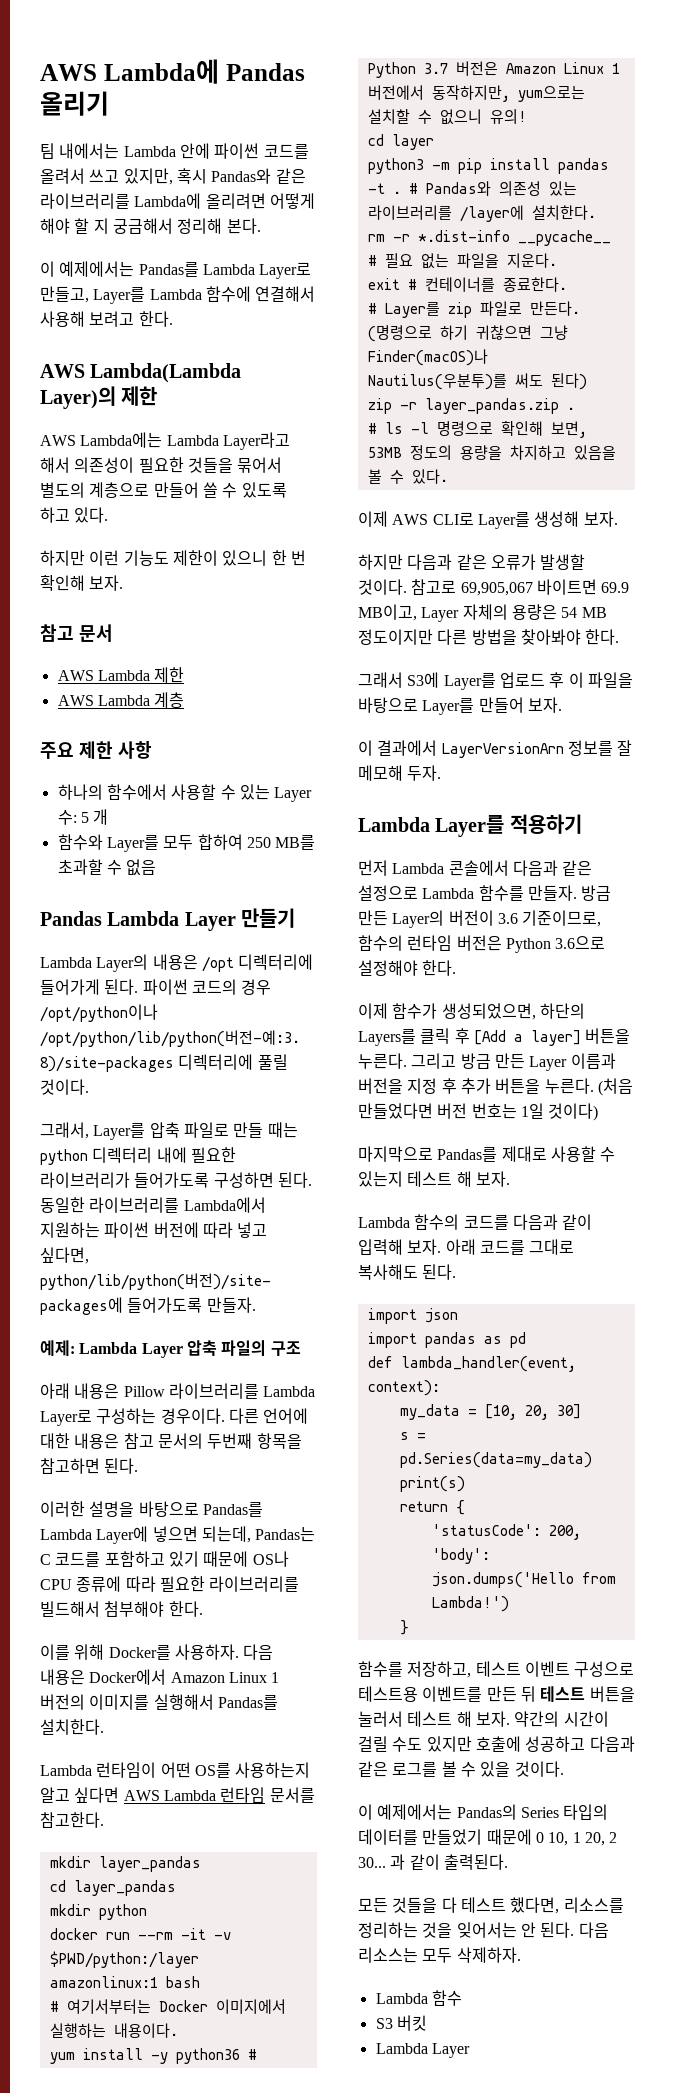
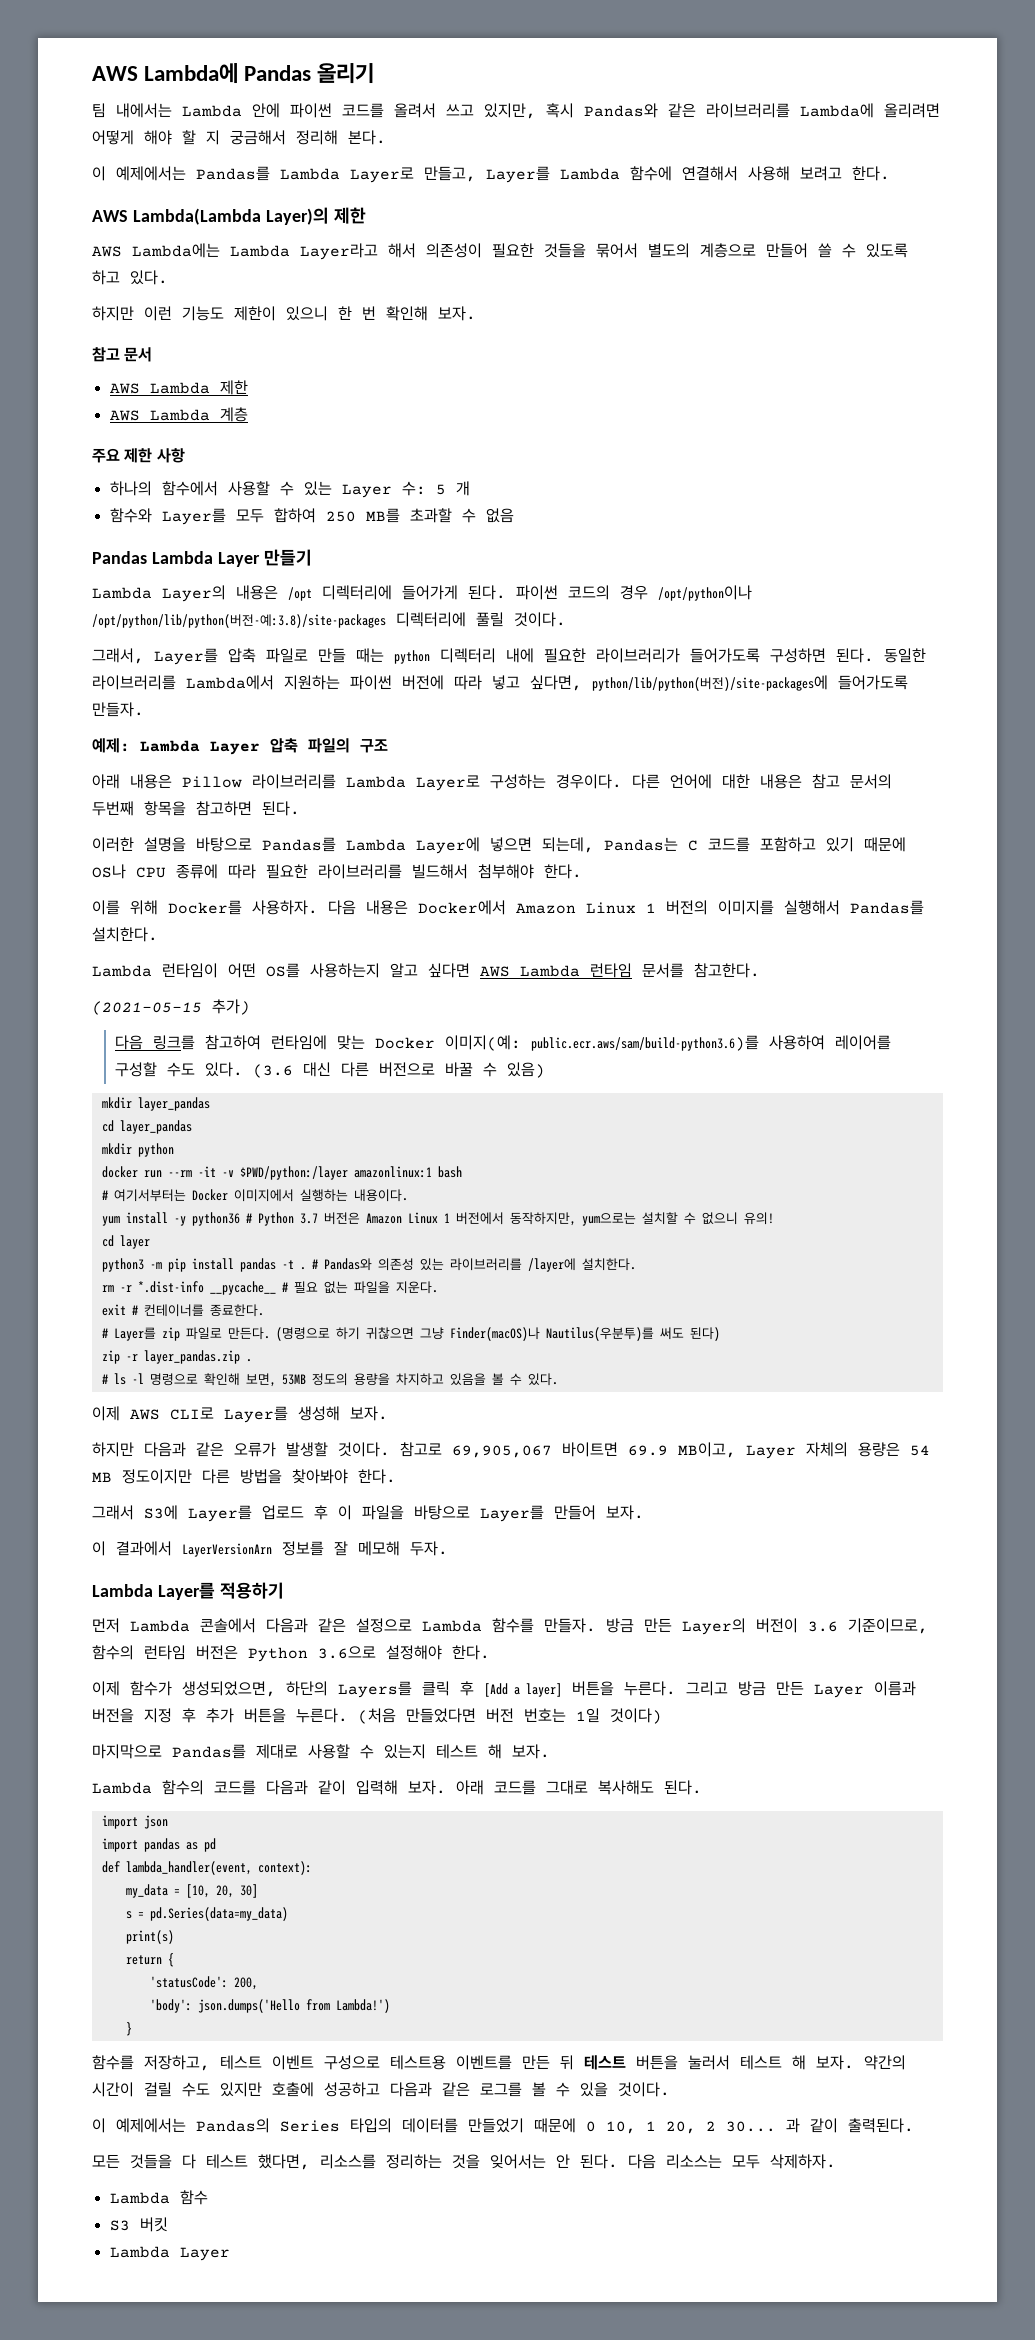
(104, 1820) none -> [92,999,250,1015] [115,1035,892,1051] [115,1062,546,1078] // (2021-05-15 추가) // 다음 링크를 참고하여 런타임에 맞는 Docker 이미지(예: public.ecr.aws/sam/build-python3.6)를 사용하여 레이어를 구성할 수도 있다. (3.6 대신 다른 버전으로 바꿀 수 있음)

